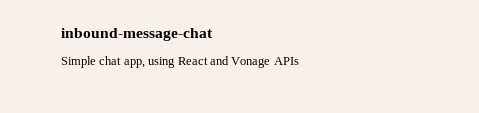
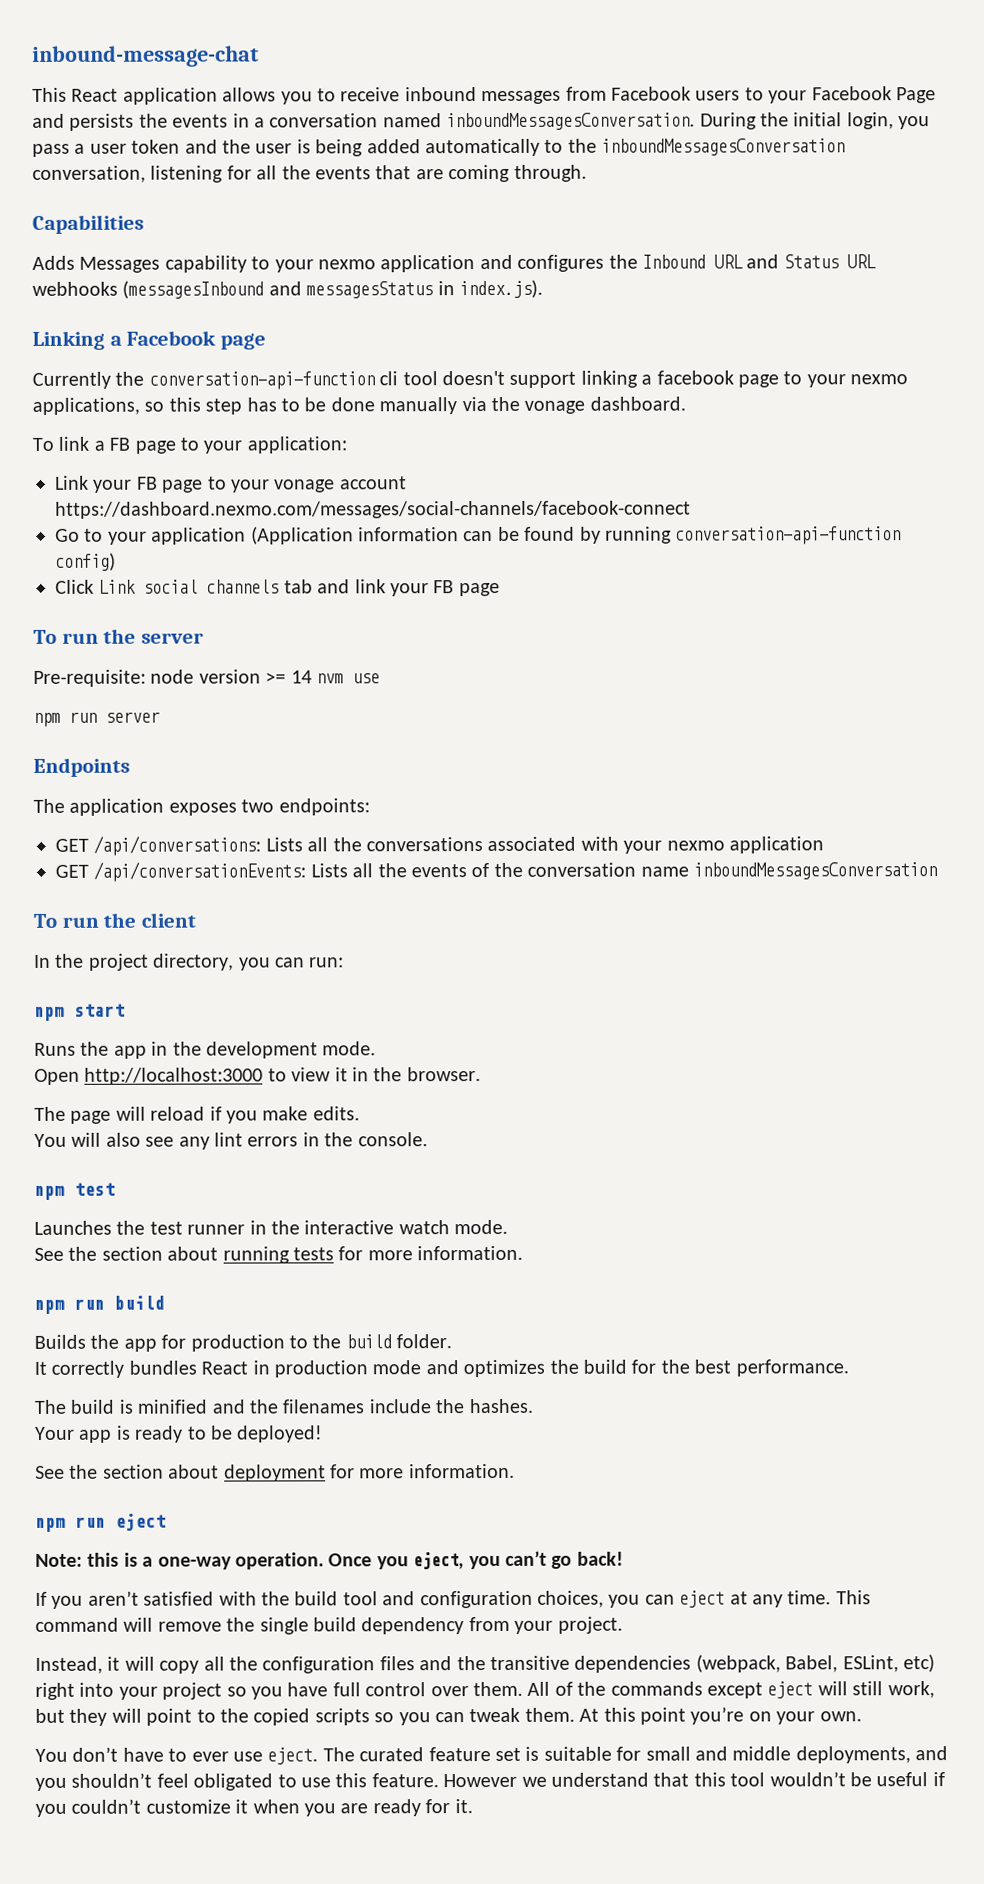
[61,56,299,68] Simple chat app, using React and Vonage APIs -> [32,86,936,105] [32,112,931,131] [32,138,846,157] [32,164,587,183] [32,214,144,234] [32,254,876,273] [32,279,543,299] [32,330,267,350] [32,370,909,390] [32,396,686,415] [32,436,347,454] [55,475,407,493] [55,500,691,519] [55,526,902,545] [55,552,116,571] [55,579,500,597] [33,628,205,644] [33,669,380,687] [33,711,160,727] [33,757,130,777] [33,798,370,816] [55,835,824,856] [55,861,937,882] [33,912,197,928] [34,953,345,971] [34,1003,125,1021] [34,1041,377,1059] [34,1067,481,1085] [34,1106,360,1124] [34,1132,428,1150] [34,1182,115,1200] [34,1219,509,1235] [34,1245,524,1264] [34,1295,165,1314] [34,1334,453,1352] [34,1359,849,1378] [34,1398,533,1414] [35,1425,324,1443] [35,1463,515,1482] [35,1513,166,1532] [35,1550,624,1570] [35,1590,871,1609] [35,1616,623,1635] [35,1654,935,1674] [35,1681,935,1700] [35,1706,862,1726] [35,1746,949,1765] [35,1771,945,1791] [35,1798,473,1817] This React application allows you to receive inbound messages from Facebook users to your Facebook Page and persists the events in a conversation named inboundMessagesConversation. During the initial login, you pass a user token and the user is being added automatically to the inboundMessagesConversation conversation, listening for all the events that are coming through. // Capabilities // Adds Messages capability to your nexmo application and configures the Inbound URL and Status URL webhooks (messagesInbound and messagesStatus in index.js). // Linking a Facebook page // Currently the conversation-api-function cli tool doesn't support linking a facebook page to your nexmo applications, so this step has to be done manually via the vonage dashboard. // To link a FB page to your application: // Link your FB page to your vonage account https://dashboard.nexmo.com/messages/social-channels/facebook-connect // Go to your application (Application information can be found by running conversation-api-function config) // Click Link social channels tab and link your FB page // To run the server // Pre-requisite: node version >= 14 nvm use // npm run server // Endpoints // The application exposes two endpoints: // GET /api/conversations: Lists all the conversations associated with your nexmo application // GET /api/conversationEvents: Lists all the events of the conversation name inboundMessagesConversation // To run the client // In the project directory, you can run: // npm start // Runs the app in the development mode. // Open http://localhost:3000 to view it in the browser. // The page will reload if you make edits. // You will also see any lint errors in the console. // npm test // Launches the test runner in the interactive watch mode. // See the section about running tests for more information. // npm run build // Builds the app for production to the build folder. // It correctly bundles React in production mode and optimizes the build for the best performance. // The build is minified and the filenames include the hashes. // Your app is ready to be deployed! // See the section about deployment for more information. // npm run eject // Note: this is a one-way operation. Once you eject, you can’t go back! // If you aren’t satisfied with the build tool and configuration choices, you can eject at any time. This command will remove the single build dependency from your project. // Instead, it will copy all the configuration files and the transitive dependencies (webpack, Babel, ESLint, etc) right into your project so you have full control over them. All of the commands except eject will still work, but they will point to the copied scripts so you can tweak them. At this point you’re on your own. // You don’t have to ever use eject. The curated feature set is suitable for small and middle deployments, and you shouldn’t feel obligated to use this feature. However we understand that this tool wouldn’t be useful if you couldn’t customize it when you are ready for it.

